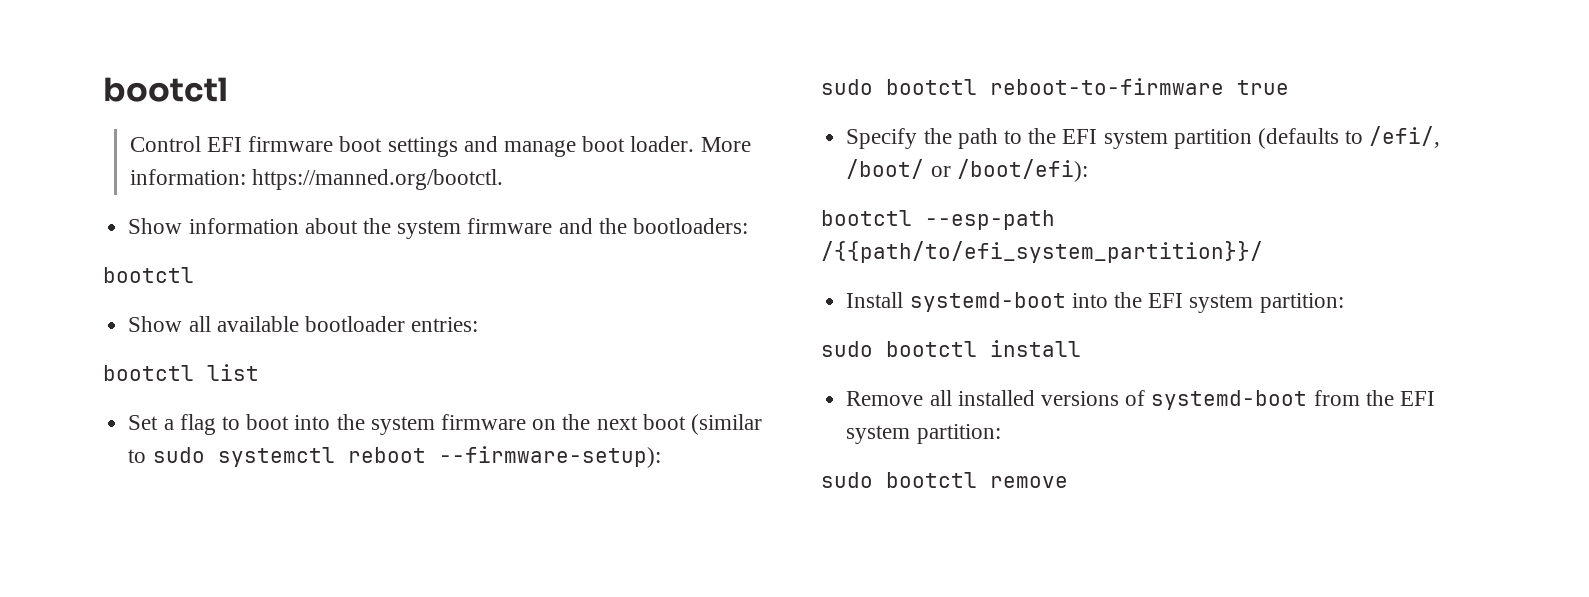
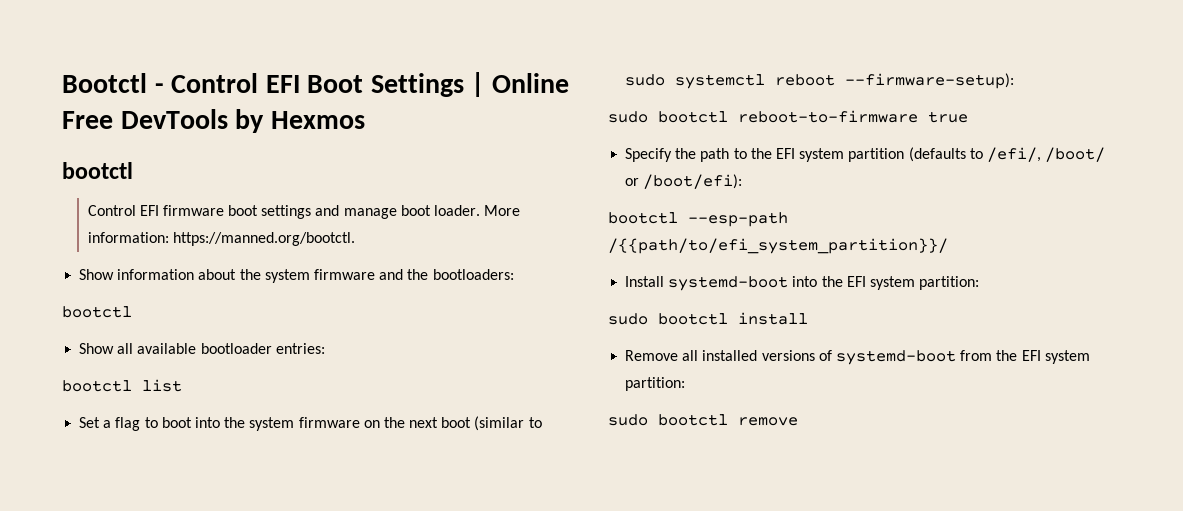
(103, 89) none -> [62,72,569,97] [62,109,365,133] Bootctl - Control EFI Boot Settings | Online Free DevTools by Hexmos //

